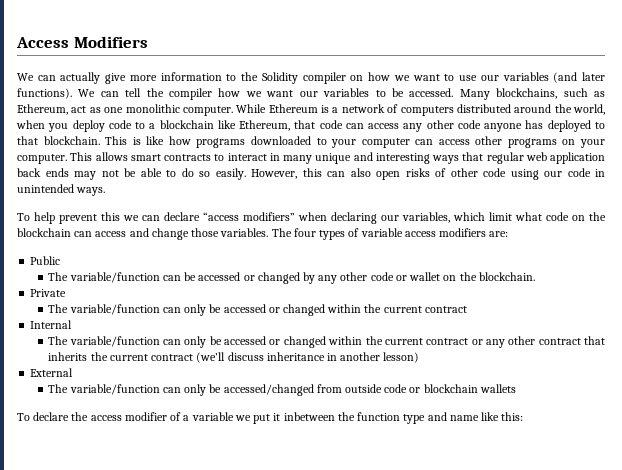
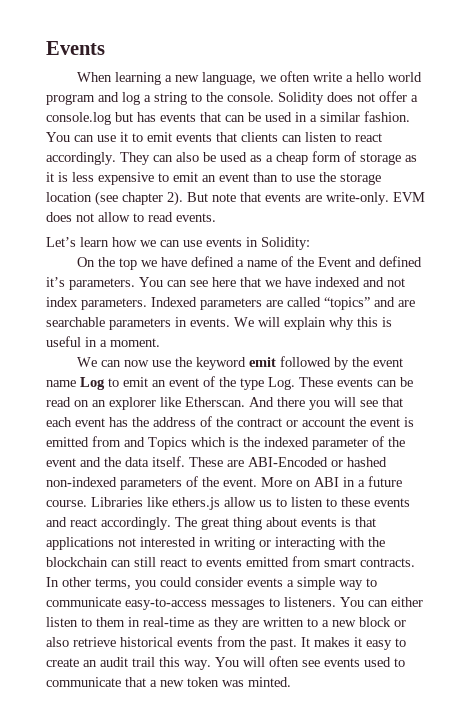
[16,36,148,48] [17,72,605,84] [17,88,605,100] [17,104,605,116] [16,120,605,132] [17,136,605,148] [17,152,605,164] [17,168,605,180] [17,184,106,196] [17,212,606,224] [17,228,509,240] [30,256,61,265] [48,272,535,284] [30,289,67,297] [48,304,467,316] [30,320,73,329] [48,336,605,348] [48,352,420,363] [30,368,74,377] [48,384,516,396] [17,412,524,424] Access Modifiers // We can actually give more information to the Solidity compiler on how we want to use our variables (and later functions). We can tell the compiler how we want our variables to be accessed. Many blockchains, such as Ethereum, act as one monolithic computer. While Ethereum is a network of computers distributed around the world, when you deploy code to a blockchain like Ethereum, that code can access any other code anyone has deployed to that blockchain. This is like how programs downloaded to your computer can access other programs on your computer. This allows smart contracts to interact in many unique and interesting ways that regular web application back ends may not be able to do so easily. However, this can also open risks of other code using our code in unintended ways. // To help prevent this we can declare “access modifiers” when declaring our variables, which limit what code on the blockchain can access and change those variables. The four types of variable access modifiers are: // Public // The variable/function can be accessed or changed by any other code or wallet on the blockchain. // Private // The variable/function can only be accessed or changed within the current contract // Internal // The variable/function can only be accessed or changed within the current contract or any other contract that inherits the current contract (we’ll discuss inheritance in another lesson) // External // The variable/function can only be accessed/changed from outside code or blockchain wallets // To declare the access modifier of a variable we put it inbetween the function type and name like this: -> [46,41,105,55] [77,71,423,85] [46,91,418,105] [46,111,410,125] [46,132,382,142] [46,151,417,165] [46,172,381,185] [46,191,425,206] [46,212,216,222] [46,237,310,250] [77,256,423,270] [46,277,405,290] [46,297,415,310] [46,317,392,330] [46,336,160,347] [77,356,404,370] [46,376,413,390] [46,397,403,410] [46,416,414,427] [46,436,405,450] [46,456,387,467] [46,476,402,490] [46,497,410,510] [46,517,376,530] [46,537,385,550] [46,556,415,567] [46,577,377,590] [46,597,423,610] [46,617,406,630] [46,636,406,650] [46,656,405,670] [46,677,291,687] Events // When learning a new language, we often write a hello world program and log a string to the console. Solidity does not offer a console.log but has events that can be used in a similar fashion. You can use it to emit events that clients can listen to react accordingly. They can also be used as a cheap form of storage as it is less expensive to emit an event than to use the storage location (see chapter 2). But note that events are write-only. EVM does not allow to read events. // Let’s learn how we can use events in Solidity: // On the top we have defined a name of the Event and defined it’s parameters. You can see here that we have indexed and not index parameters. Indexed parameters are called “topics” and are searchable parameters in events. We will explain why this is useful in a moment. // We can now use the keyword emit followed by the event name Log to emit an event of the type Log. These events can be read on an explorer like Etherscan. And there you will see that each event has the address of the contract or account the event is emitted from and Topics which is the indexed parameter of the event and the data itself. These are ABI-Encoded or hashed non-indexed parameters of the event. More on ABI in a future course. Libraries like ethers.js allow us to listen to these events and react accordingly. The great thing about events is that applications not interested in writing or interacting with the blockchain can still react to events emitted from smart contracts. In other terms, you could consider events a simple way to communicate easy-to-access messages to listeners. You can either listen to them in real-time as they are written to a new block or also retrieve historical events from the past. It makes it easy to create an audit trail this way. You will often see events used to communicate that a new token was minted.

